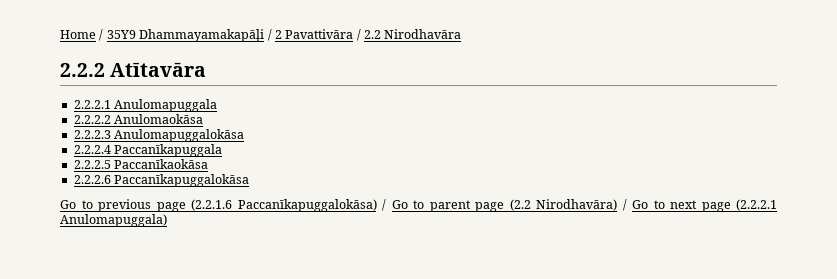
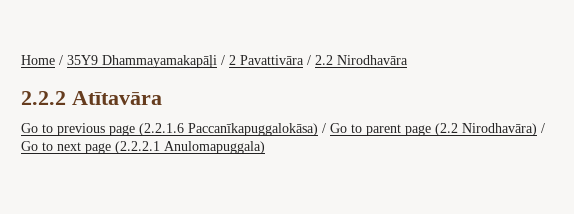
[73,99,218,112] [73,114,204,124] [73,129,245,142] [73,144,223,157] [73,159,209,169] [73,174,250,187] // 2.2.2.1 Anulomapuggala // 2.2.2.2 Anulomaokāsa // 2.2.2.3 Anulomapuggalokāsa // 2.2.2.4 Paccanīkapuggala // 2.2.2.5 Paccanīkaokāsa // 2.2.2.6 Paccanīkapuggalokāsa -> (162, 98) none

